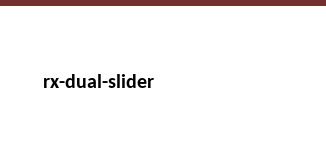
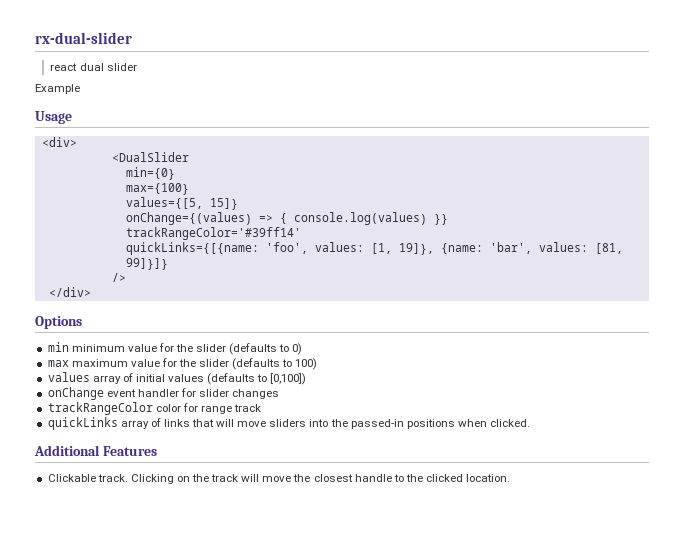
(154, 81) none -> [50,63,137,71] [35,84,80,94] [35,111,72,124] [41,137,77,147] [111,152,189,162] [125,167,175,180] [125,183,189,195] [125,197,238,210] [125,212,448,225] [125,227,301,240] [125,242,623,255] [125,258,168,270] [111,273,126,282] [48,287,91,297] [35,316,82,329] [47,342,303,355] [47,358,318,370] [47,372,307,385] [47,387,280,400] [47,402,262,415] [47,417,531,430] [34,445,157,456] [47,474,511,484] // react dual slider // Example // Usage // <div> // <DualSlider // min={0} // max={100} // values={[5, 15]} // onChange={(values) => { console.log(values) }} // trackRangeColor='#39ff14' // quickLinks={[{name: 'foo', values: [1, 19]}, {name: 'bar', values: [81, 99]}]} // /> // </div> // Options // min minimum value for the slider (defaults to 0) // max maximum value for the slider (defaults to 100) // values array of initial values (defaults to [0,100]) // onChange event handler for slider changes // trackRangeColor color for range track // quickLinks array of links that will move sliders into the passed-in positions when clicked. // Additional Features // Clickable track. Clicking on the track will move the closest handle to the clicked location.

